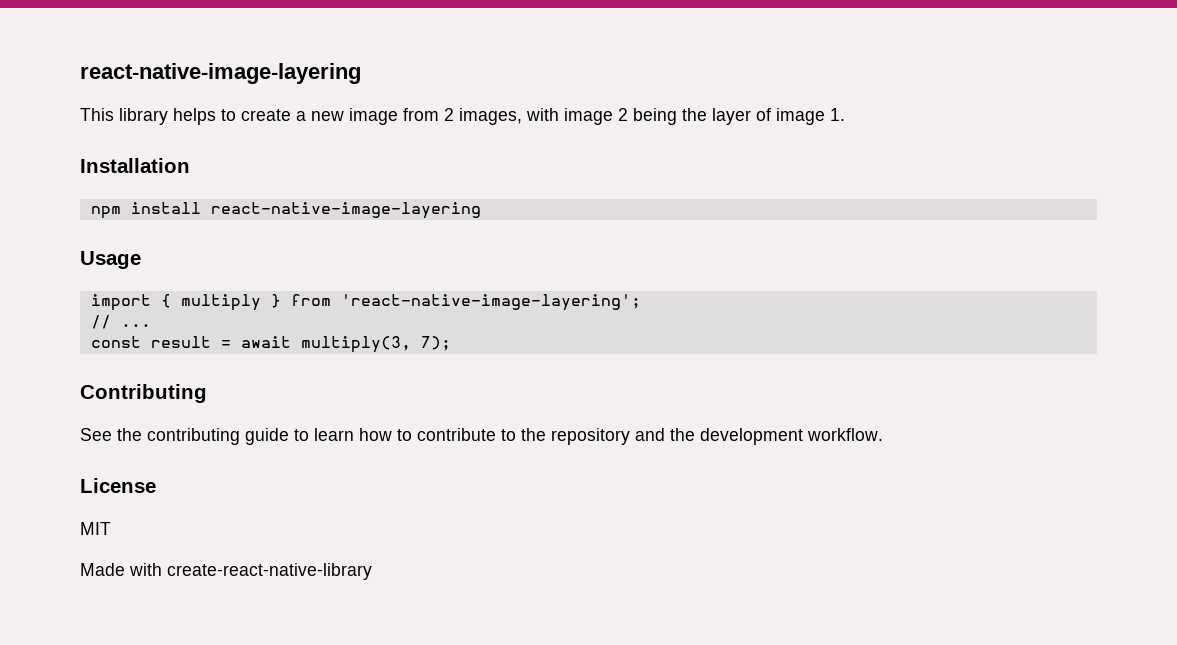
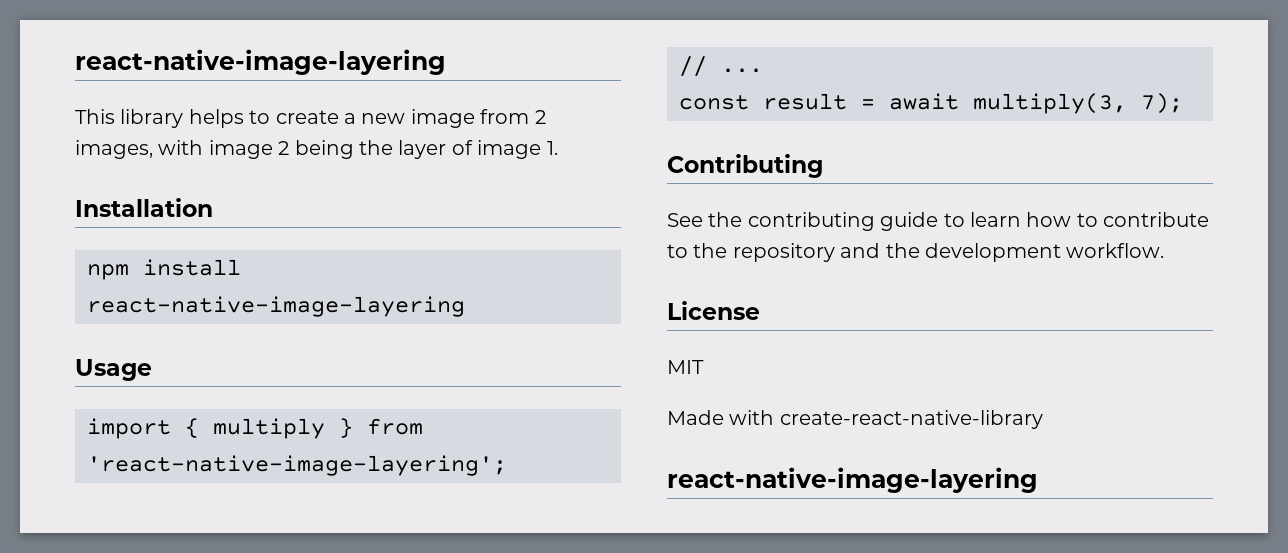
(372, 571) none -> [667,467,1038,493] // react-native-image-layering

